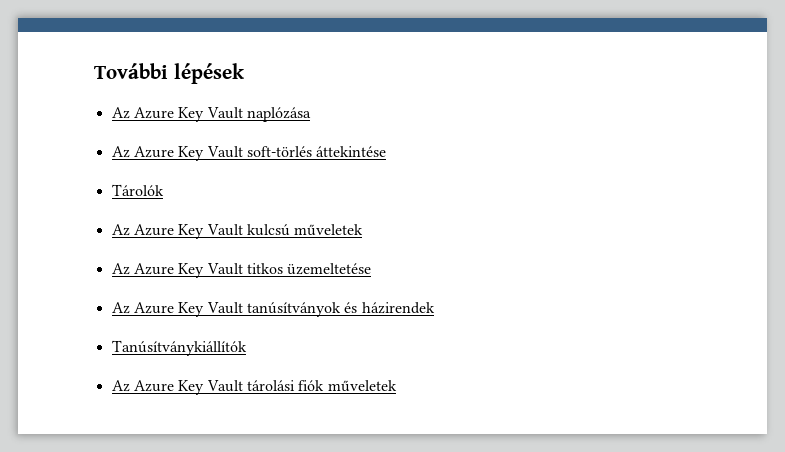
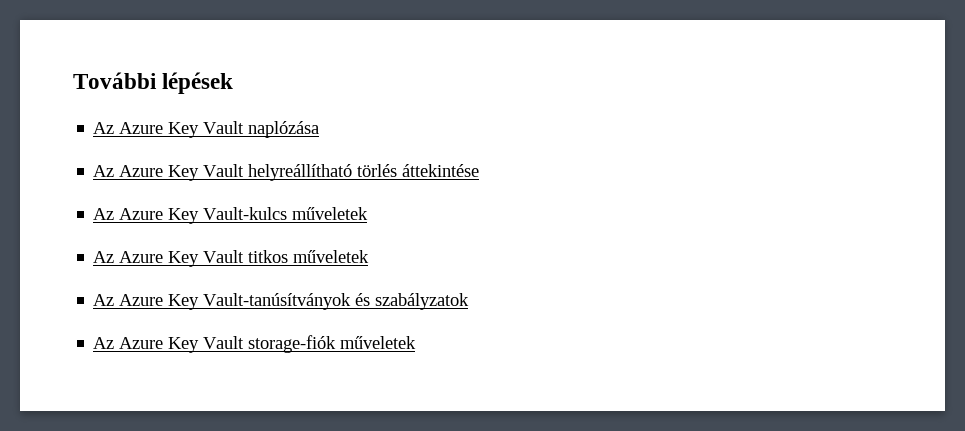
[246,146,312,157] soft-törlés -> [248,164,398,181] helyreállítható törlés
[111,184,164,196] [111,224,290,239] // Tárolók // Az Azure Key Vault kulcsú -> [93,207,288,224] // Az Azure Key Vault-kulcs
[287,263,372,275] [111,302,435,317] [111,340,247,356] [111,380,325,395] üzemeltetése // Az Azure Key Vault tanúsítványok és házirendek // Tanúsítványkiállítók // Az Azure Key Vault tárolási fiók -> [293,250,370,263] [93,293,470,310] [93,335,337,353] műveletek // Az Azure Key Vault-tanúsítványok és szabályzatok // Az Azure Key Vault storage-fiók

